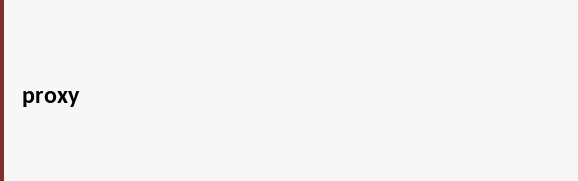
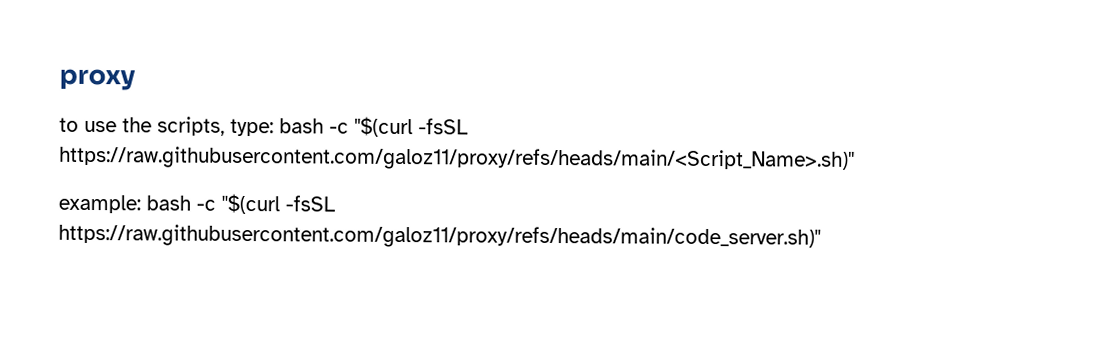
(80, 99) none -> [59,116,469,138] [59,145,855,172] [58,193,336,215] [58,223,821,250] // to use the scripts, type: bash -c "$(curl -fsSL https://raw.githubusercontent.com/galoz11/proxy/refs/heads/main/<Script_Name>.sh)" // example: bash -c "$(curl -fsSL https://raw.githubusercontent.com/galoz11/proxy/refs/heads/main/code_server.sh)"

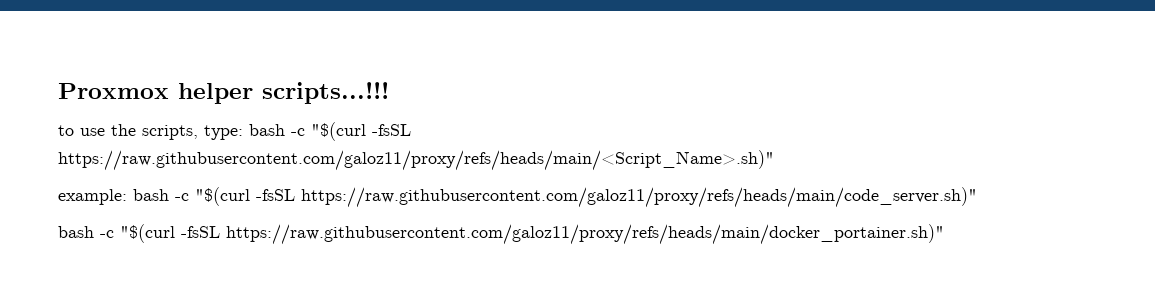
[59,68,136,91] proxy -> [58,82,389,104] Proxmox helper scripts...!!!
(821, 236) none -> [58,224,944,245] // bash -c "$(curl -fsSL https://raw.githubusercontent.com/galoz11/proxy/refs/heads/main/docker_portainer.sh)"

